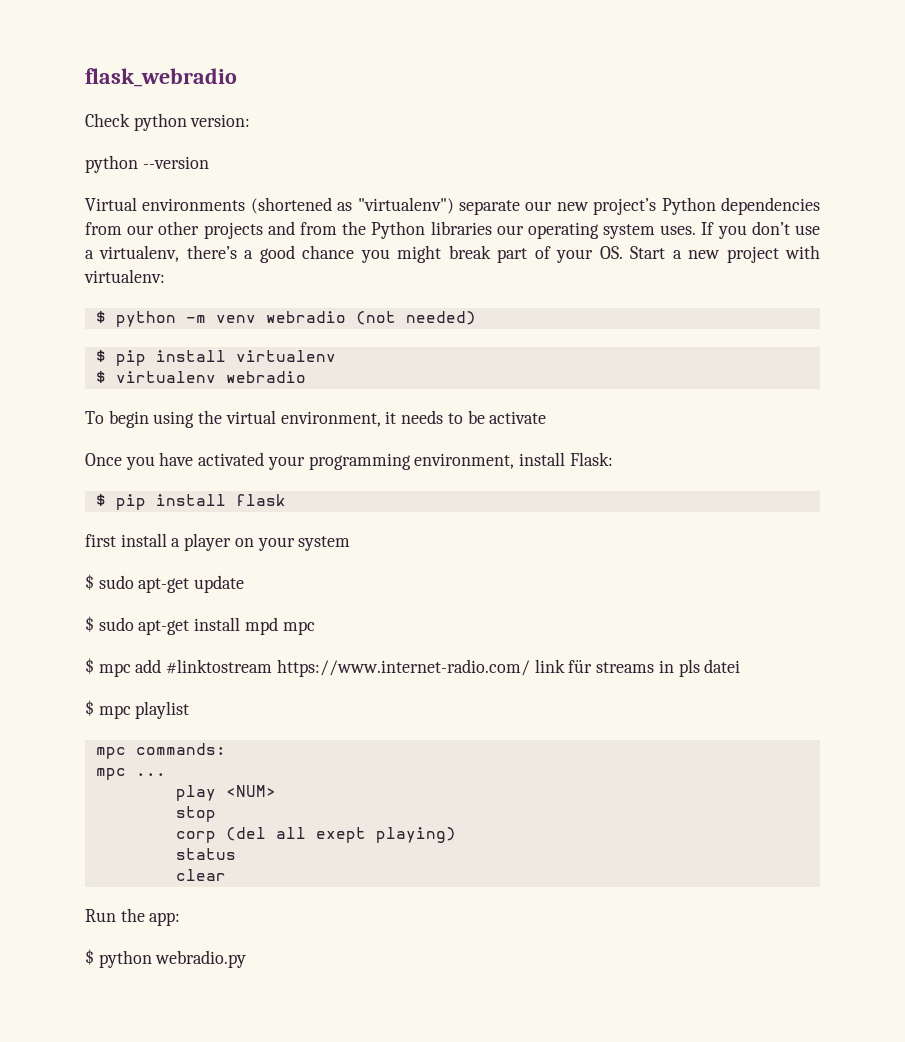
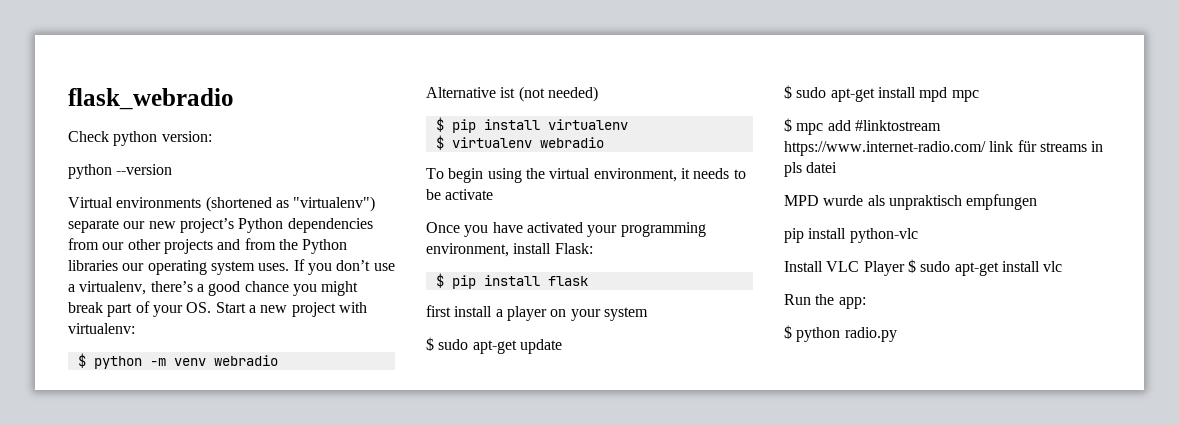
(346, 317) none -> [426,87,516,98] // Alternative ist
[85,700,190,719] [95,743,226,759] [95,768,166,780] [175,785,276,801] [175,806,216,822] [175,827,456,843] [175,848,236,860] [175,869,226,881] $ mpc playlist // mpc commands: // mpc ... // play <NUM> // stop // corp (del all exept playing) // status // clear -> [784,194,1038,210] [784,228,918,243] [784,259,1063,276] MPD wurde als unpraktisch empfungen // pip install python-vlc // Install VLC Player $ sudo apt-get install vlc
[155,950,247,968] webradio.py -> [844,327,897,342] radio.py

